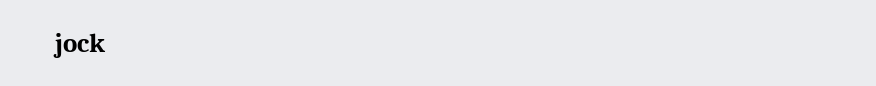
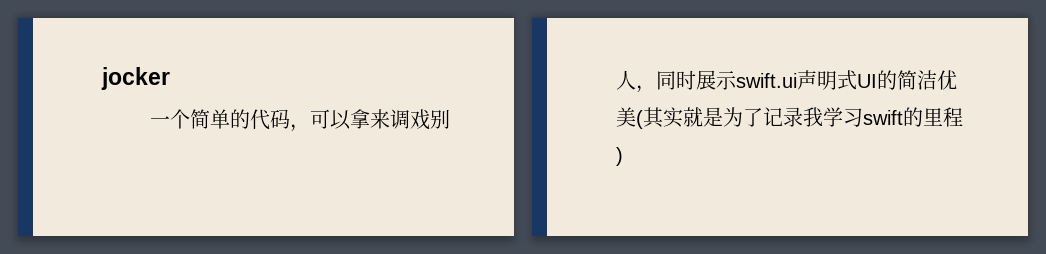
[53,33,106,58] jock -> [101,67,170,90] [150,109,451,132] [616,70,957,93] [616,107,963,129] [616,147,623,166] jocker // 一个简单的代码，可以拿来调戏别人，同时展示swift.ui声明式UI的简洁优美(其实就是为了记录我学习swift的里程)

